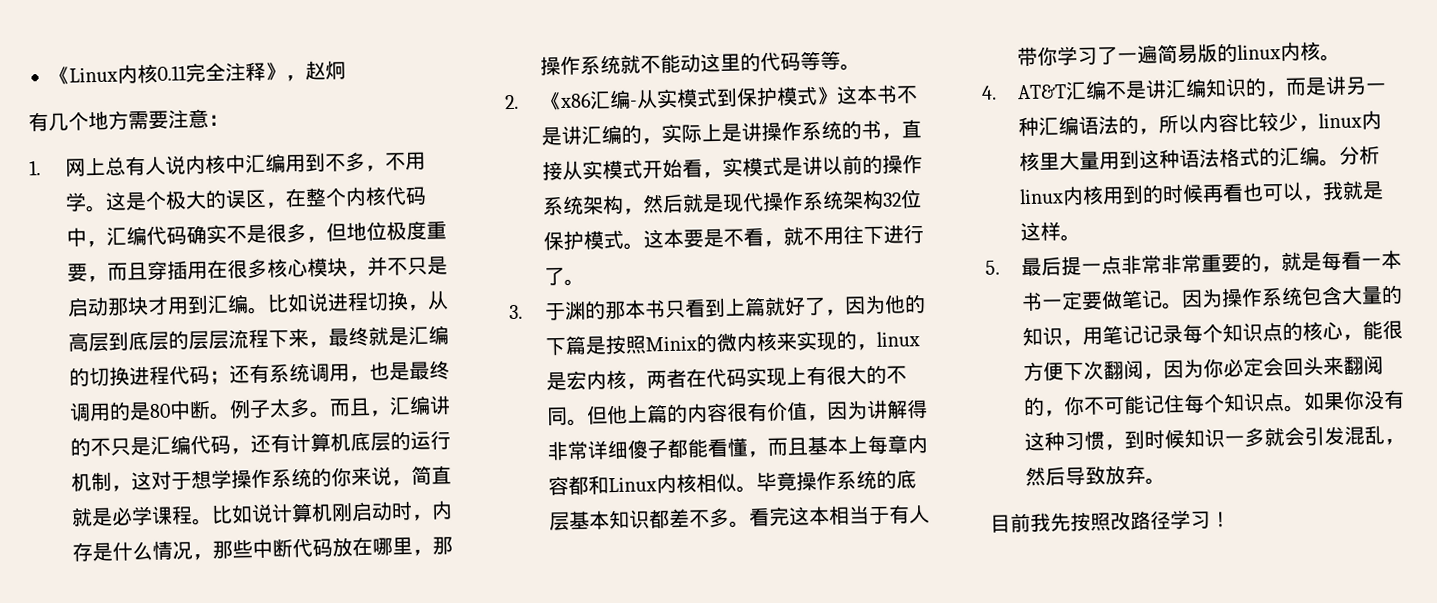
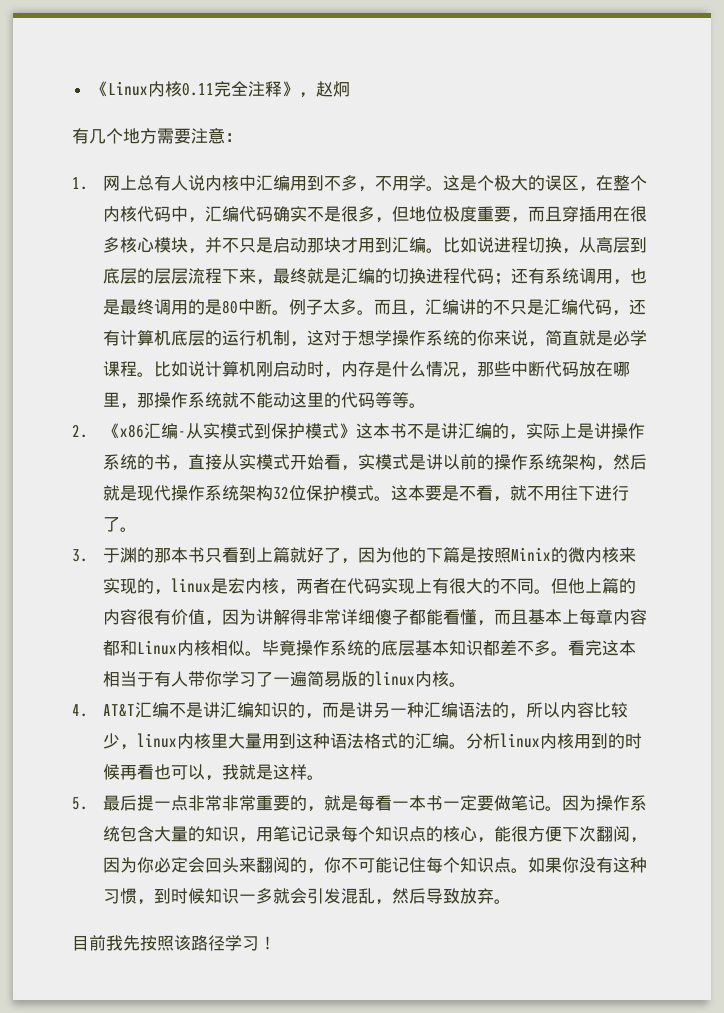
[1110,511,1131,531] 改 -> [174,935,191,951] 该

